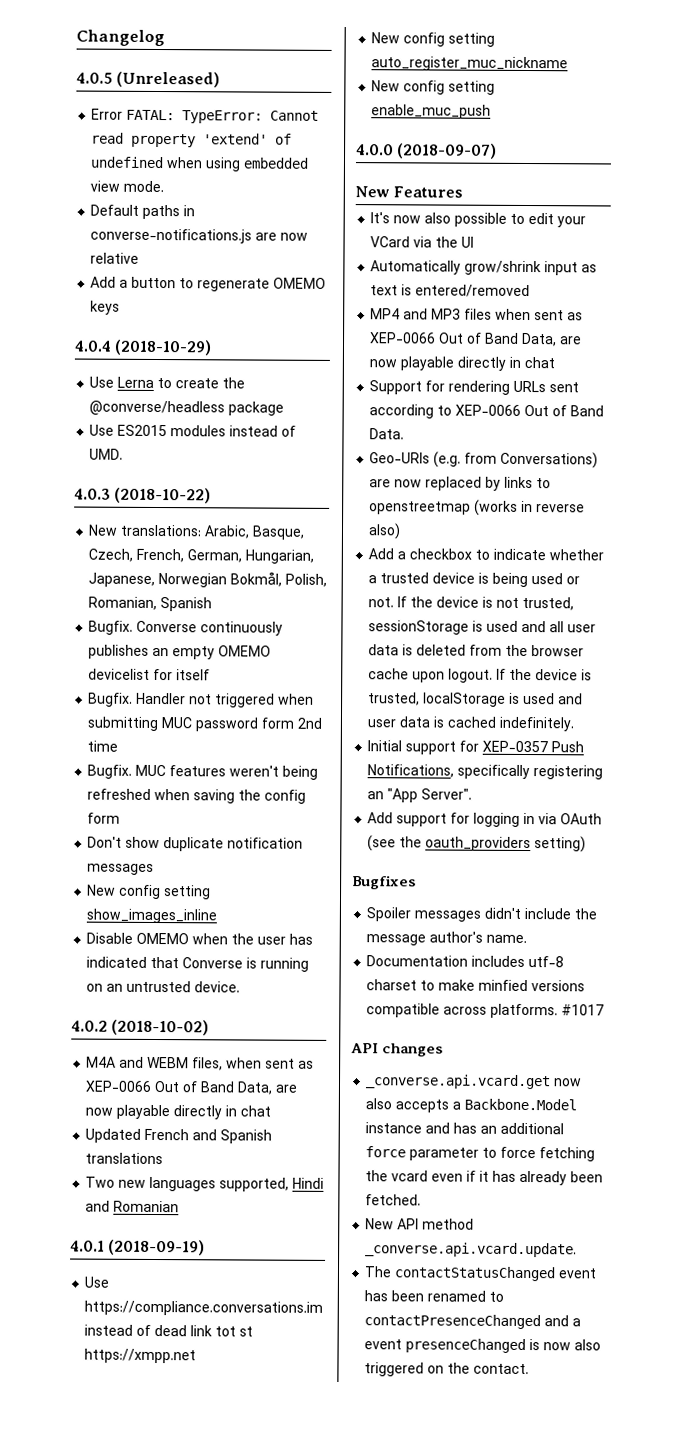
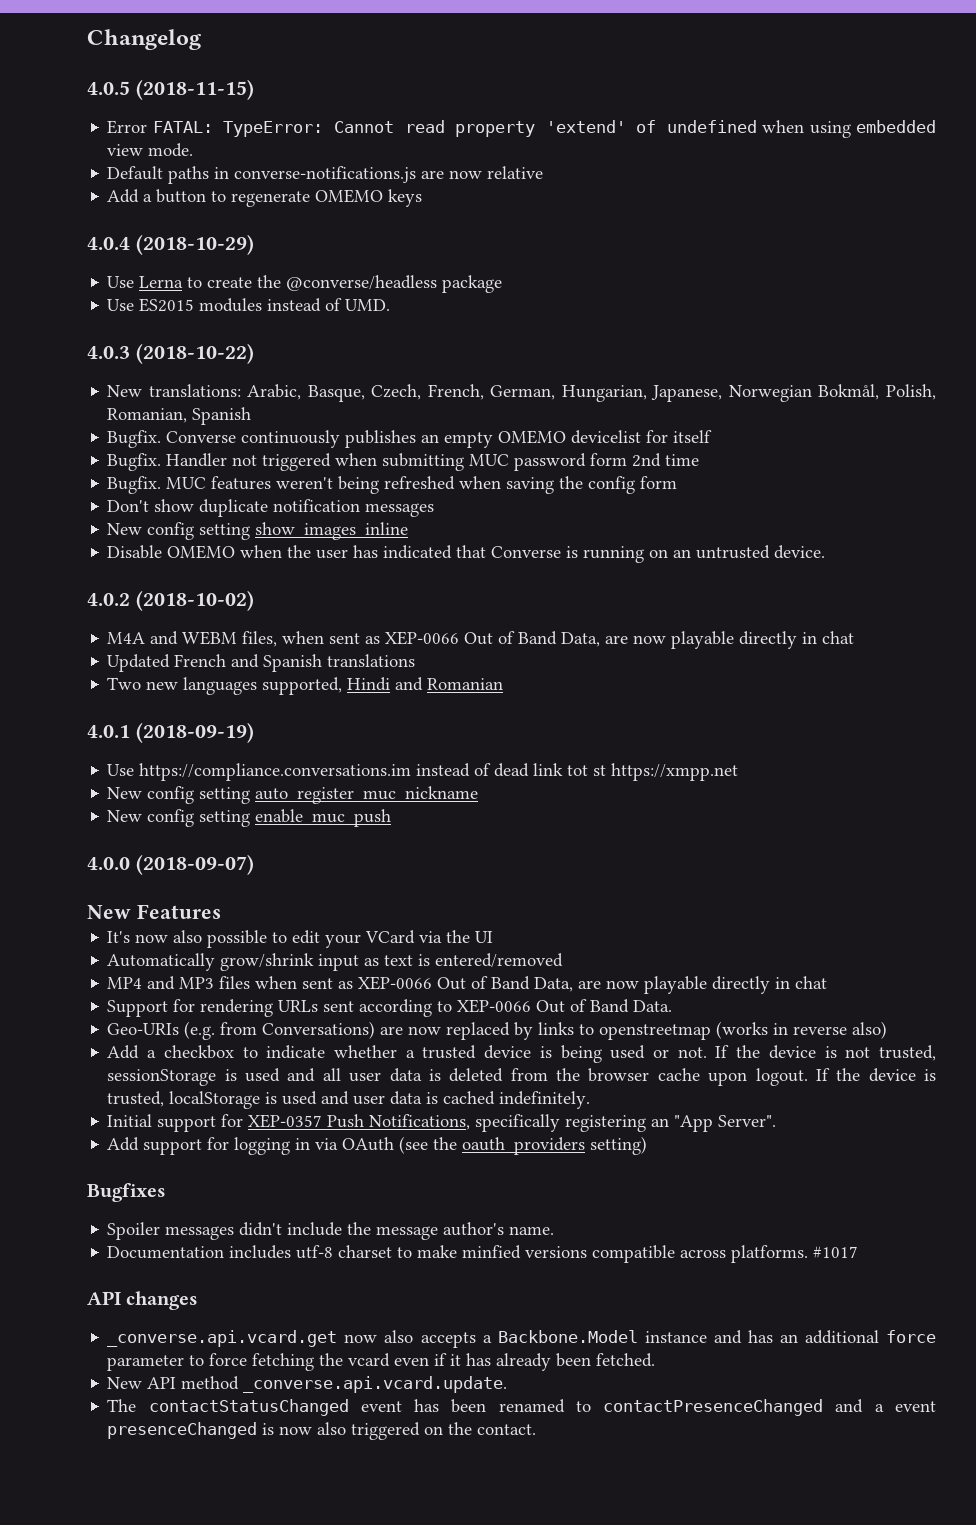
[116,71,221,88] (Unreleased) -> [135,79,254,100] (2018-11-15)

